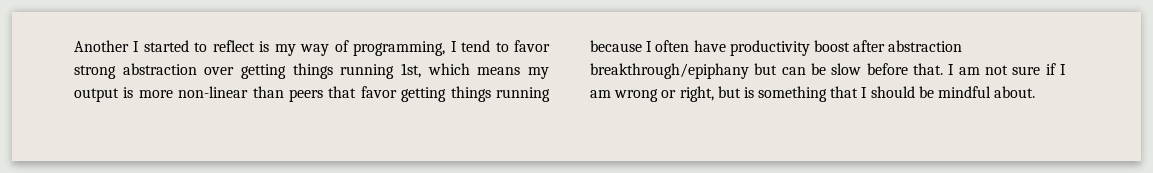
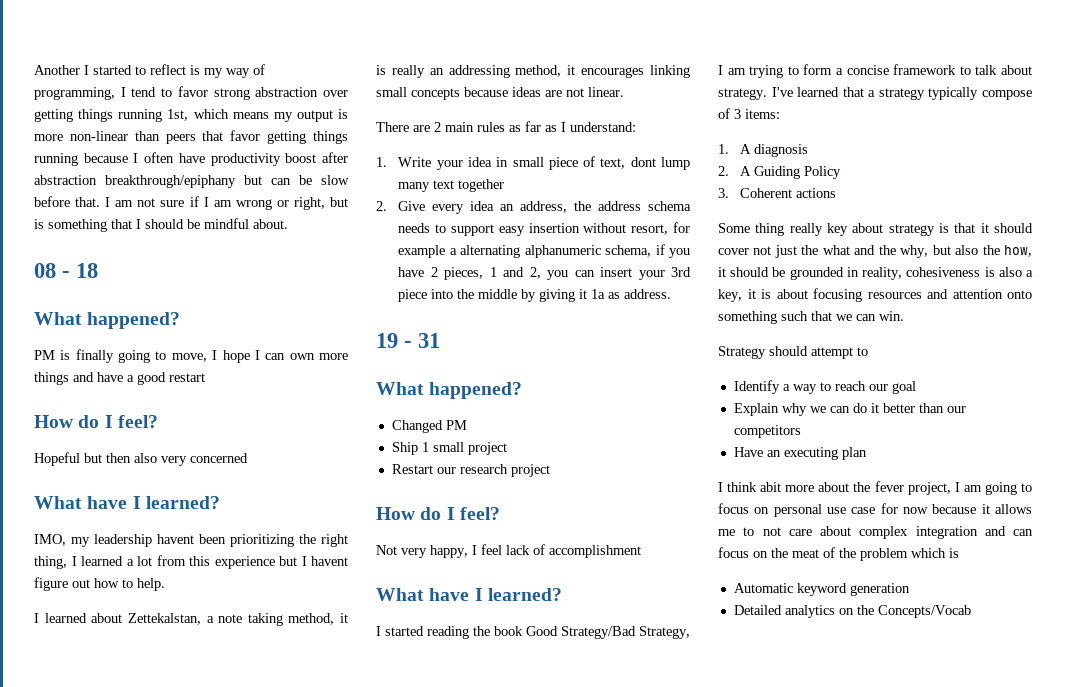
(1036, 92) none -> [34,263,99,278] [34,312,181,329] [34,349,349,363] [34,372,205,385] [34,415,158,428] [34,452,248,466] [34,496,220,509] [34,534,348,547] [34,555,348,569] [34,577,165,591] [34,613,348,626] [376,65,690,78] [376,87,624,100] [376,121,636,132] [376,156,690,170] [398,179,505,192] [376,201,691,214] [398,222,690,236] [398,244,690,258] [398,267,691,280] [398,289,672,302] [376,333,441,348] [376,382,523,399] [391,420,467,433] [391,442,507,455] [391,464,550,477] [376,507,500,520] [376,544,641,558] [376,588,562,601] [376,626,690,639] [718,64,1032,78] [718,87,1032,100] [718,108,780,119] [718,144,809,157] [718,166,842,179] [718,188,837,198] [718,223,1033,236] [718,245,1032,258] [718,267,1033,280] [718,288,1032,302] [718,311,904,324] [718,346,868,359] [733,380,916,394] [733,403,966,416] [733,425,801,438] [733,447,867,460] [718,481,1032,495] [718,503,1032,517] [718,526,1033,539] [718,547,959,561] [733,583,910,596] [733,605,971,618] // 08 - 18 // What happened? // PM is finally going to move, I hope I can own more things and have a good restart // How do I feel? // Hopeful but then also very concerned // What have I learned? // IMO, my leadership havent been prioritizing the right thing, I learned a lot from this experience but I havent figure out how to help. // I learned about Zettekalstan, a note taking method, it is really an addressing method, it encourages linking small concepts because ideas are not linear. // There are 2 main rules as far as I understand: // 1. Write your idea in small piece of text, dont lump many text together // 2. Give every idea an address, the address schema needs to support easy insertion without resort, for example a alternating alphanumeric schema, if you have 2 pieces, 1 and 2, you can insert your 3rd piece into the middle by giving it 1a as address. // 19 - 31 // What happened? // Changed PM // Ship 1 small project // Restart our research project // How do I feel? // Not very happy, I feel lack of accomplishment // What have I learned? // I started reading the book Good Strategy/Bad Strategy, I am trying to form a concise framework to talk about strategy. I've learned that a strategy typically compose of 3 items: // 1. A diagnosis // 2. A Guiding Policy // 3. Coherent actions // Some thing really key about strategy is that it should cover not just the what and the why, but also the how, it should be grounded in reality, cohesiveness is also a key, it is about focusing resources and attention onto something such that we can win. // Strategy should attempt to // Identify a way to reach our goal // Explain why we can do it better than our competitors // Have an executing plan // I think abit more about the fever project, I am going to focus on personal use case for now because it allows me to not care about complex integration and can focus on the meat of the problem which is // Automatic keyword generation // Detailed analytics on the Concepts/Vocab

